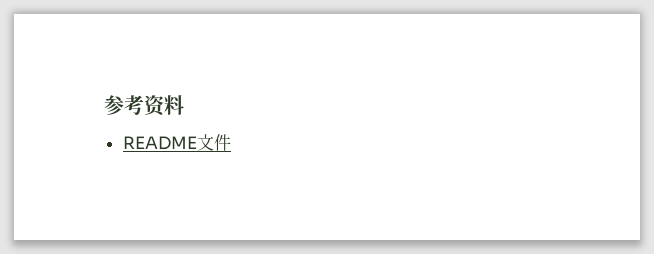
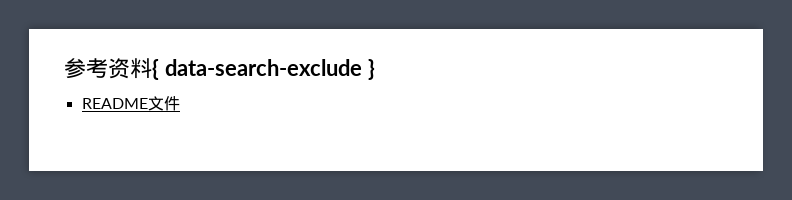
(184, 105) none -> [152,59,375,80] { data-search-exclude }

